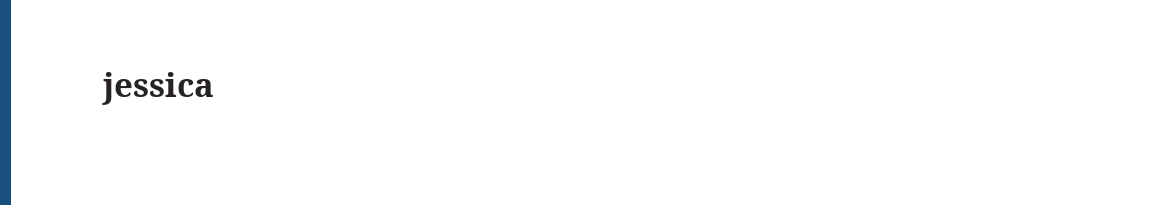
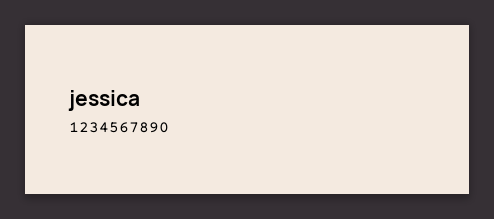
(214, 88) none -> [69,122,169,133] // 1234567890

